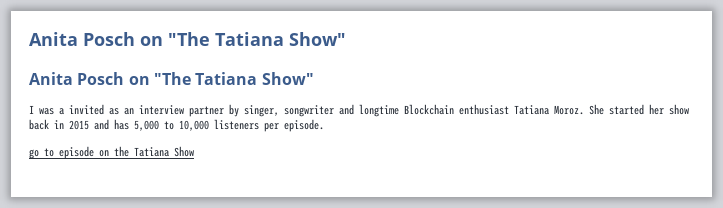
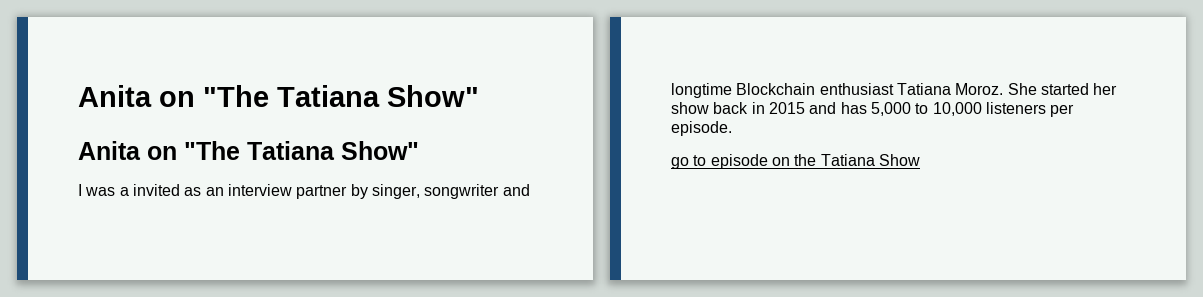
[29,32,135,46] Anita Posch -> [78,85,152,107] Anita
[77,72,125,85] Posch -> (141, 150) none

